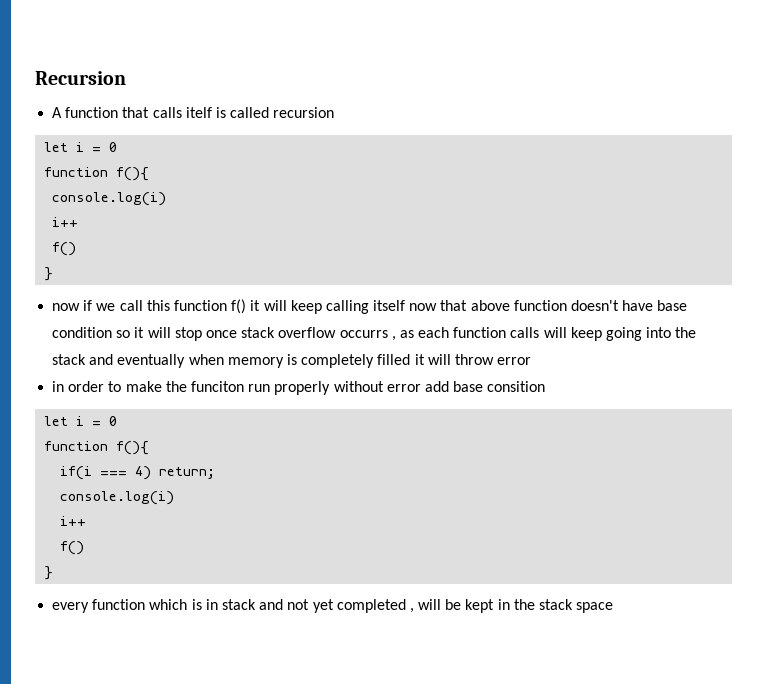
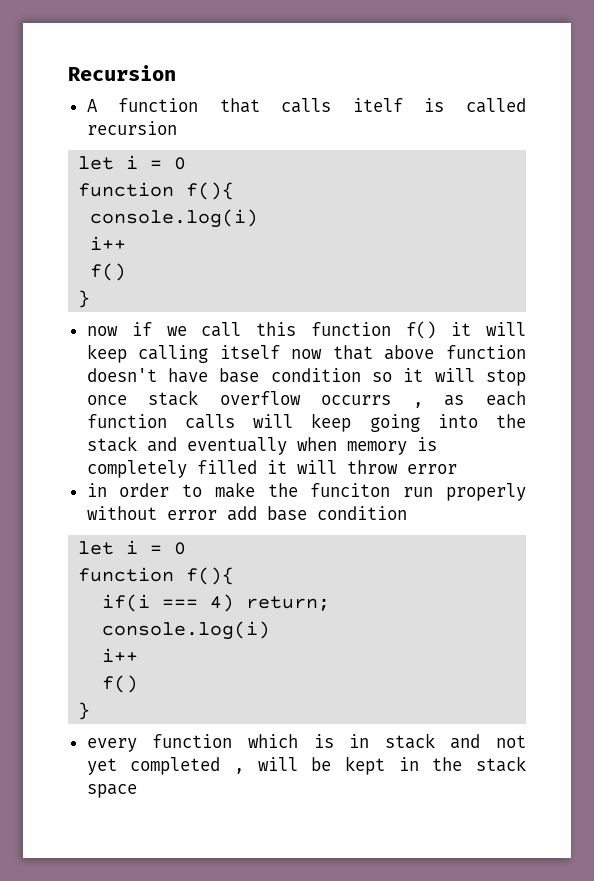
[487,381,546,392] consition -> [316,506,407,520] condition

